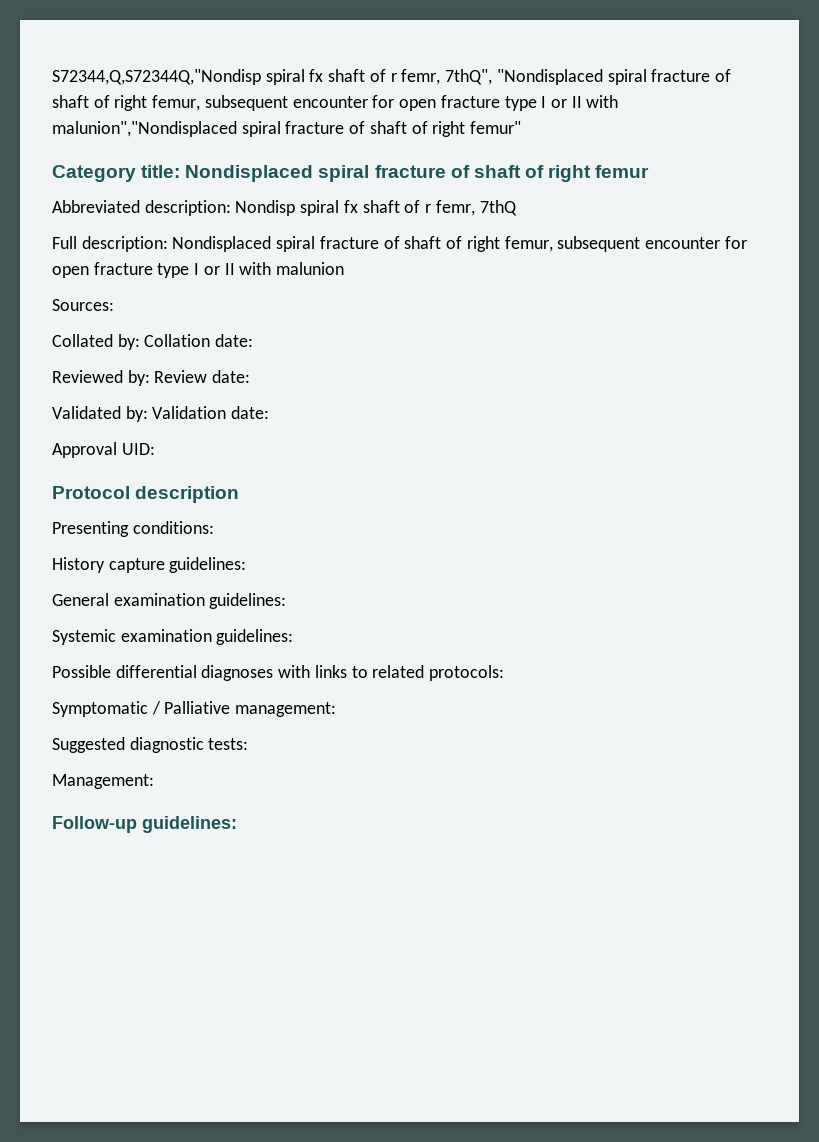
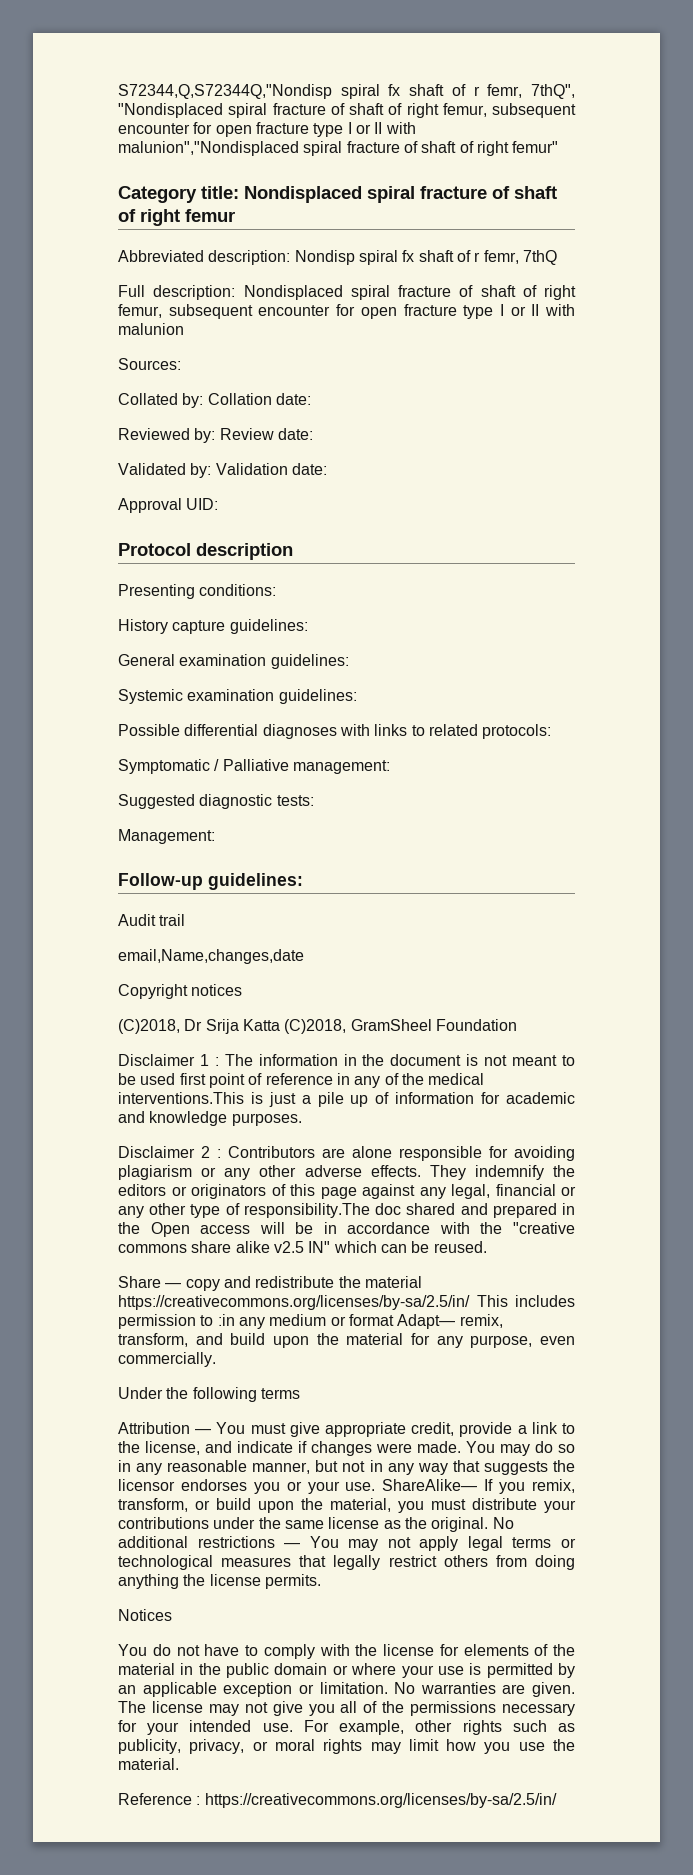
(237, 824) none -> [118,914,186,926] [118,949,304,964] [118,984,243,999] [118,1019,517,1034] [118,1054,576,1066] [118,1073,485,1088] [118,1092,575,1107] [118,1111,302,1126] [118,1146,575,1161] [118,1165,575,1180] [118,1184,576,1199] [118,1203,575,1218] [118,1222,575,1237] [118,1241,487,1253] [118,1276,422,1291] [118,1295,575,1310] [118,1314,503,1329] [118,1333,575,1348] [118,1352,216,1367] [118,1387,300,1402] [118,1422,575,1437] [118,1441,575,1456] [118,1460,575,1475] [118,1479,576,1494] [118,1498,576,1513] [118,1517,514,1532] [118,1536,576,1551] [118,1555,576,1570] [118,1574,321,1589] [118,1609,172,1621] [118,1644,575,1659] [118,1663,576,1678] [118,1682,575,1697] [118,1701,575,1716] [118,1720,575,1735] [118,1739,575,1754] [118,1758,179,1770] [118,1793,557,1808] // Audit trail // email,Name,changes,date // Copyright notices // (C)2018, Dr Srija Katta (C)2018, GramSheel Foundation // Disclaimer 1 : The information in the document is not meant to be used first point of reference in any of the medical interventions.This is just a pile up of information for academic and knowledge purposes. // Disclaimer 2 : Contributors are alone responsible for avoiding plagiarism or any other adverse effects. They indemnify the editors or originators of this page against any legal, financial or any other type of responsibility.The doc shared and prepared in the Open access will be in accordance with the "creative commons share alike v2.5 IN" which can be reused. // Share — copy and redistribute the material https://creativecommons.org/licenses/by-sa/2.5/in/ This includes permission to :in any medium or format Adapt— remix, transform, and build upon the material for any purpose, even commercially. // Under the following terms // Attribution — You must give appropriate credit, provide a link to the license, and indicate if changes were made. You may do so in any reasonable manner, but not in any way that suggests the licensor endorses you or your use. ShareAlike— If you remix, transform, or build upon the material, you must distribute your contributions under the same license as the original. No additional restrictions — You may not apply legal terms or technological measures that legally restrict others from doing anything the license permits. // Notices // You do not have to comply with the license for elements of the material in the public domain or where your use is permitted by an applicable exception or limitation. No warranties are given. The license may not give you all of the permissions necessary for your intended use. For example, other rights such as publicity, privacy, or moral rights may limit how you use the material. // Reference : https://creativecommons.org/licenses/by-sa/2.5/in/

